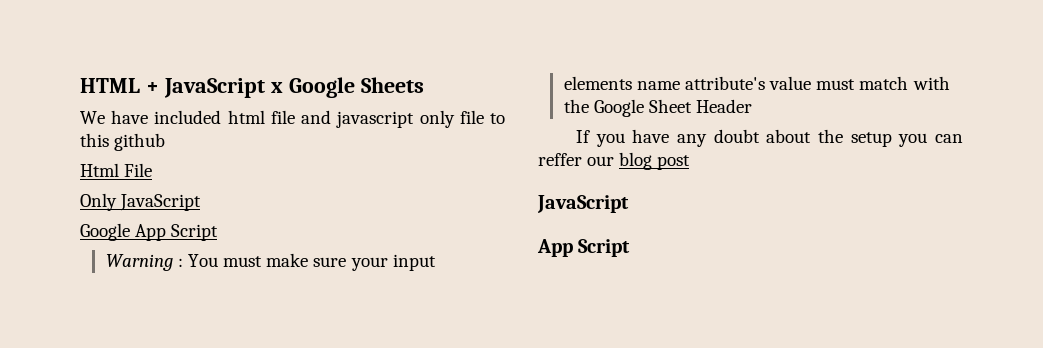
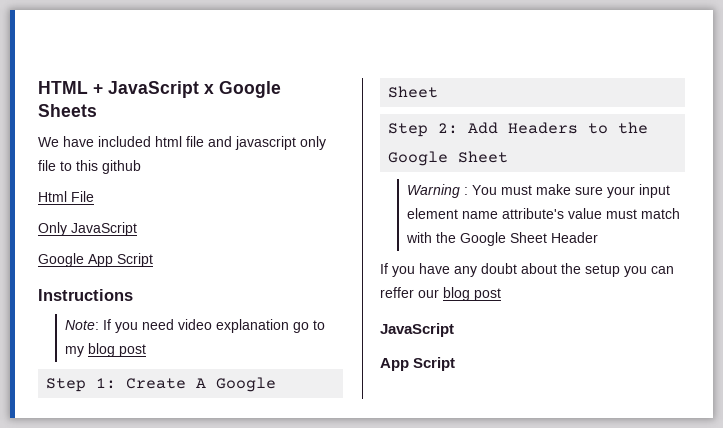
(219, 232) none -> [38,289,133,301] [65,319,326,333] [65,343,147,357] [46,377,277,392] [388,86,439,98] [388,122,649,137] [388,151,509,166] // Instructions // Note: If you need video explanation go to my blog post // Step 1: Create A Google Sheet // Step 2: Add Headers to the Google Sheet
[563,76,632,90] elements -> [407,208,459,219] element

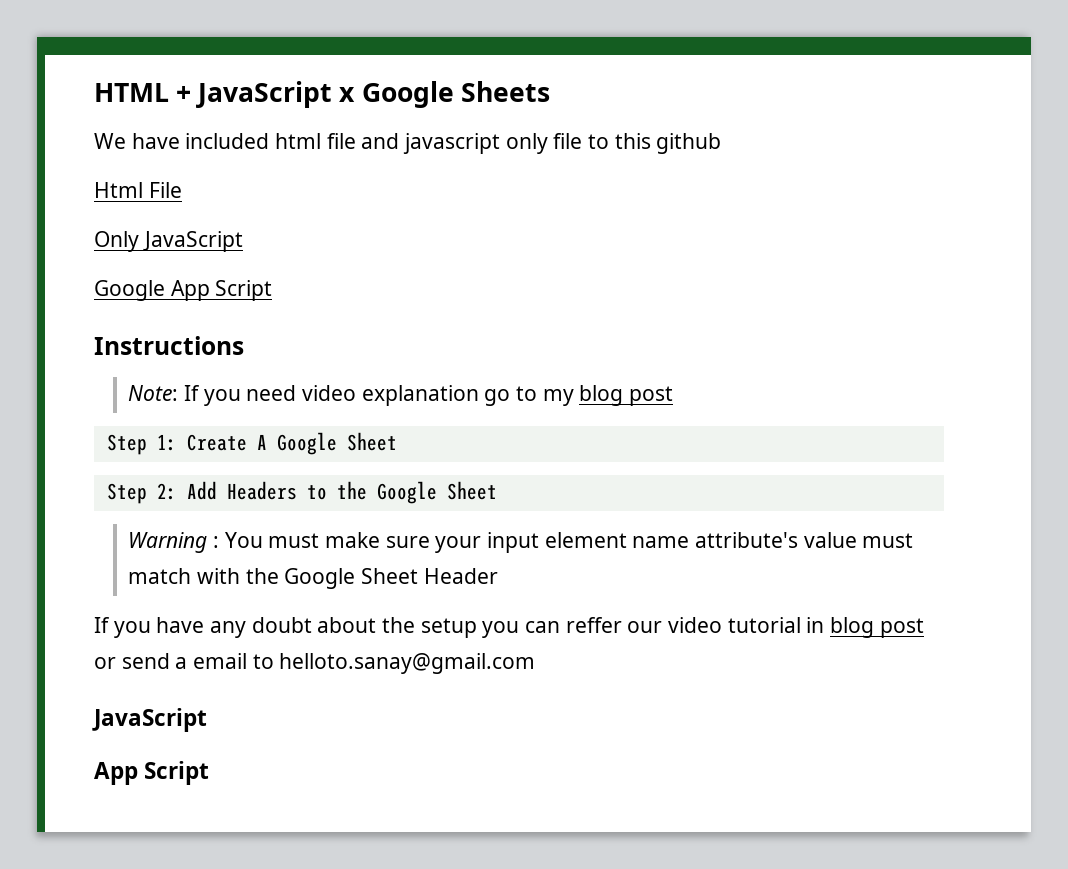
[443,287,501,301] blog post -> [668,617,924,638] [94,653,536,674] video tutorial in blog post or send a email to helloto.sanay@gmail.com

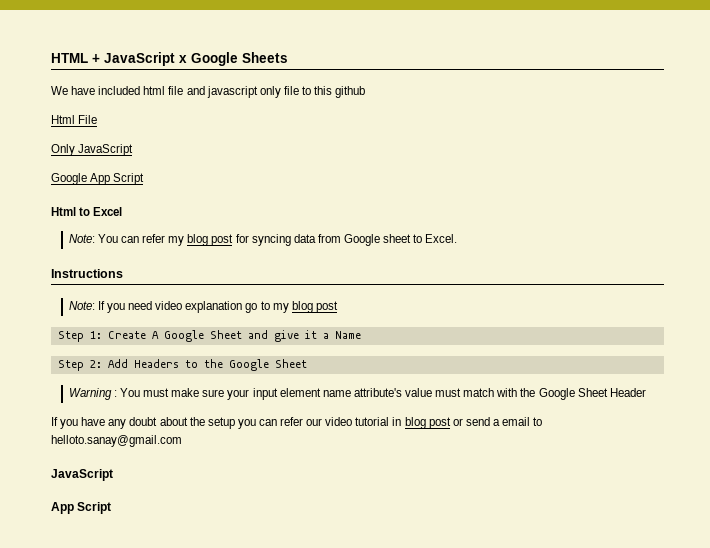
(273, 290) none -> [51,207,123,216] [68,234,458,246] // Html to Excel // Note: You can refer my blog post for syncing data from Google sheet to Excel.
(397, 441) none -> [247,330,361,342] and give it a Name
[565,617,622,633] reffer -> [280,417,304,426] refer

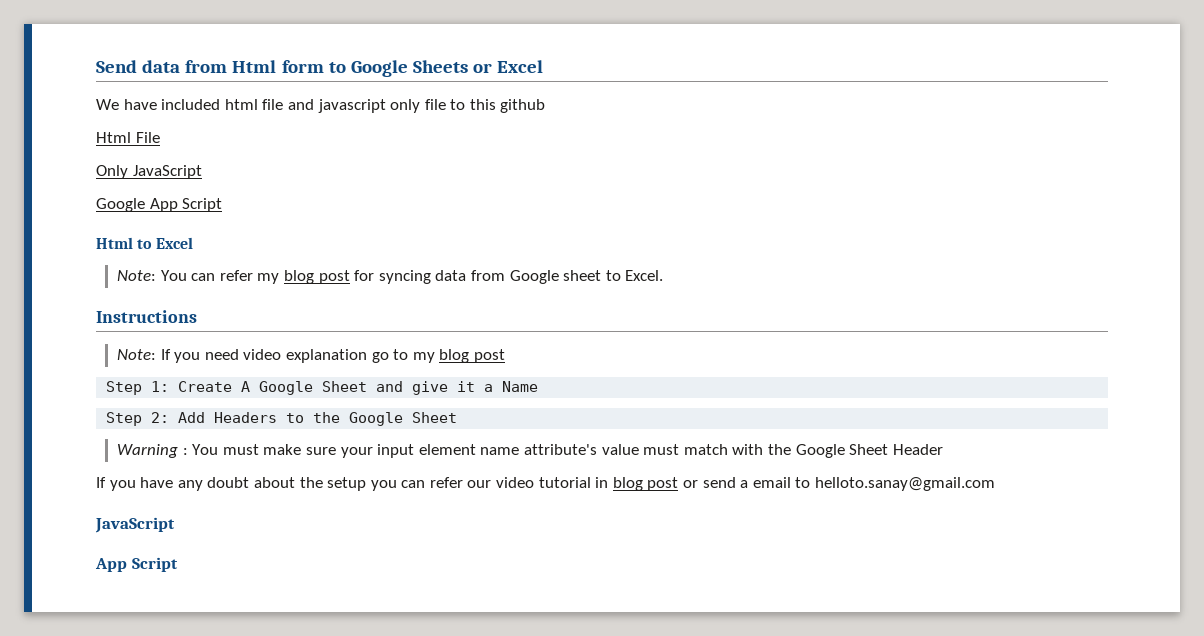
[51,52,187,66] HTML + JavaScript x -> [96,60,346,73] Send data from Html form to
(288, 57) none -> [473,60,544,73] or Excel

